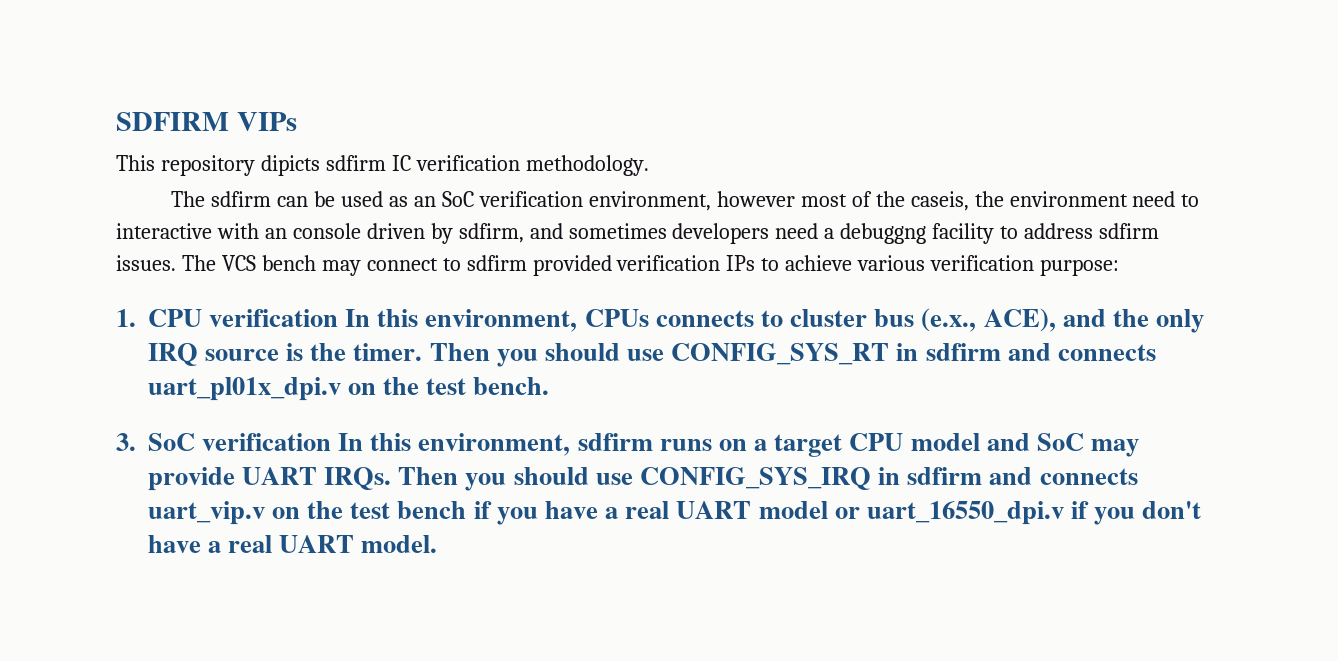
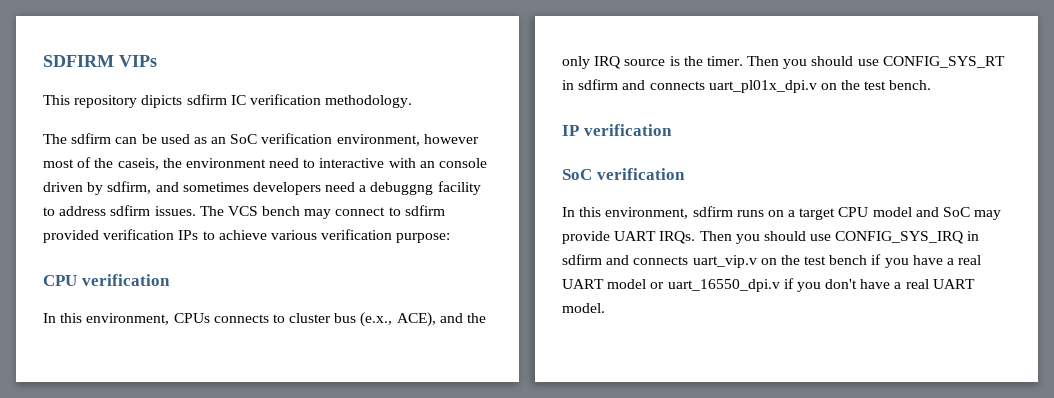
[116,309,136,327] 1. -> (451, 238) none
(339, 318) none -> (170, 280) //
[116,433,332,451] 3. SoC verification -> [562,124,672,136] [562,168,685,180] IP verification // SoC verification //

